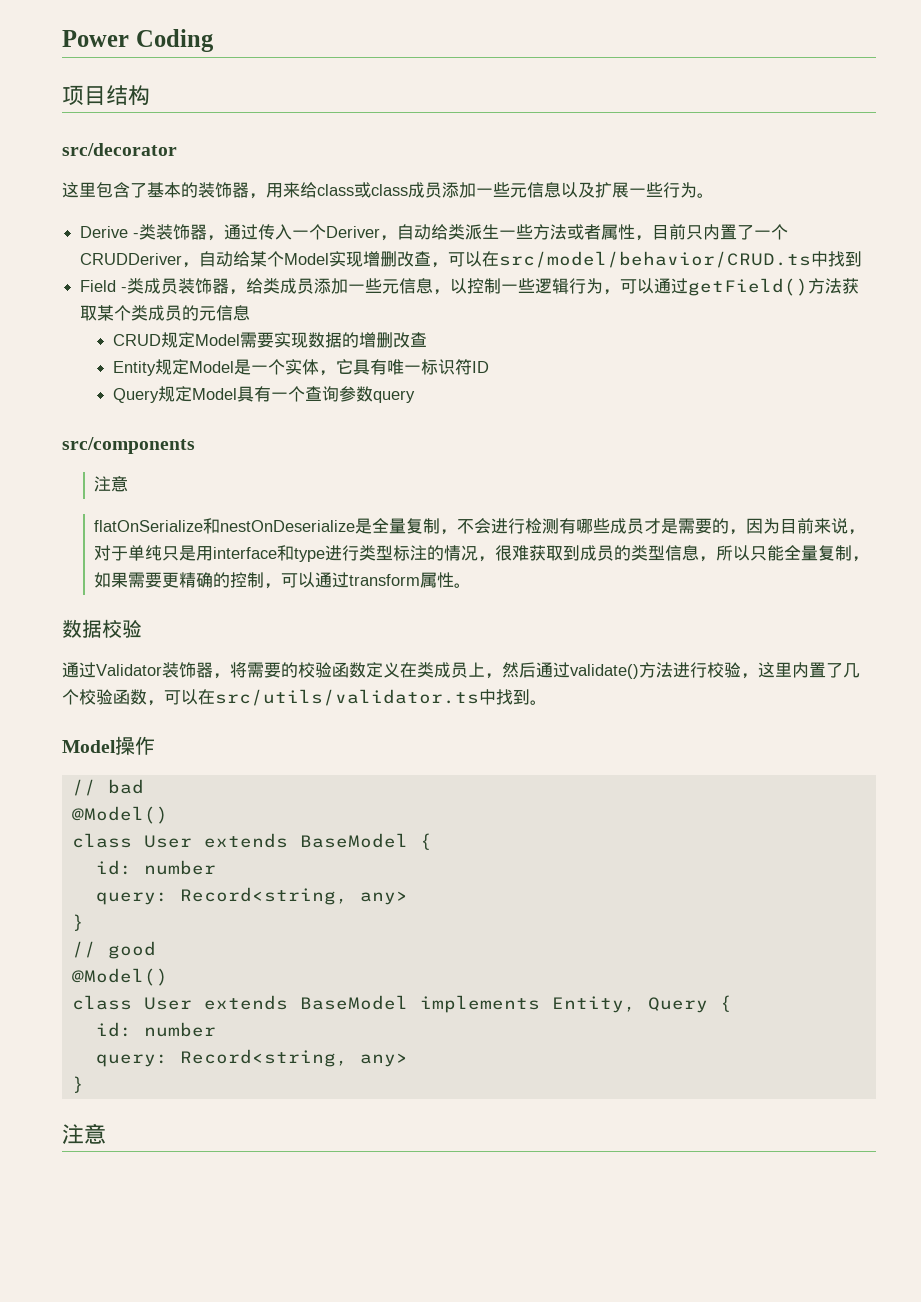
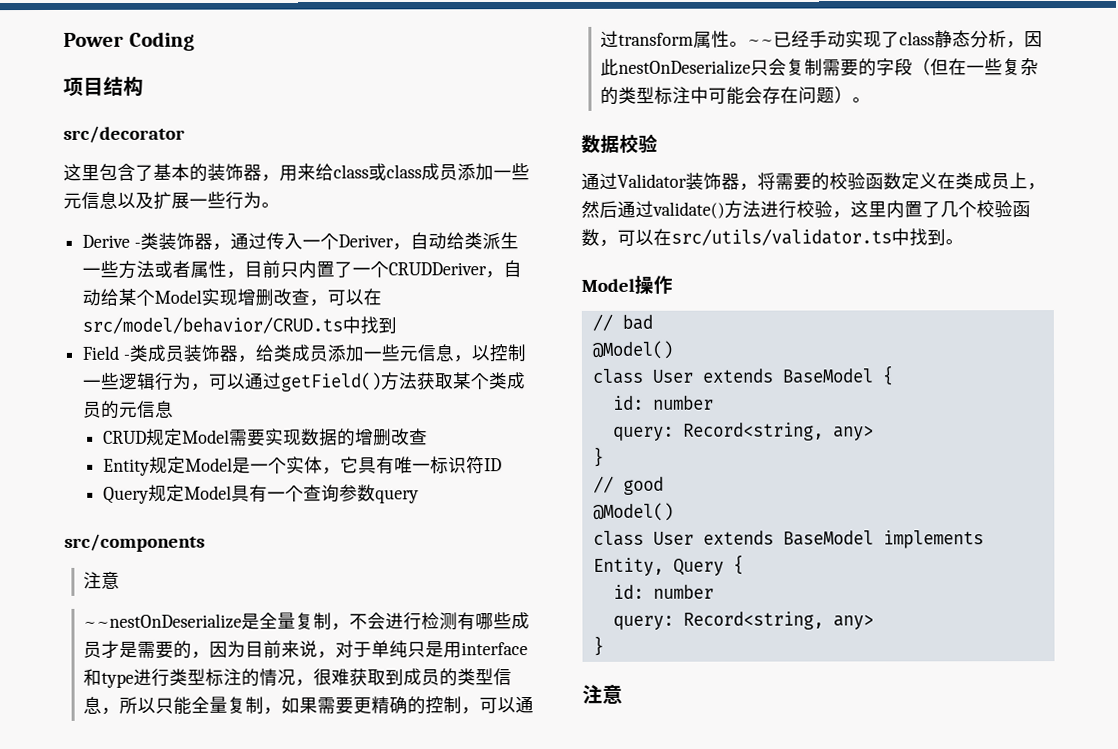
[94,518,356,534] flatOnSerialize和nestOnDeserialize -> [83,613,243,629] ~~nestOnDeserialize
(472, 585) none -> [747,30,1044,49] [600,58,1040,77] [600,86,872,105] ~~已经手动实现了class静态分析，因此nestOnDeserialize只会复制需要的字段（但在一些复杂的类型标注中可能会存在问题）。

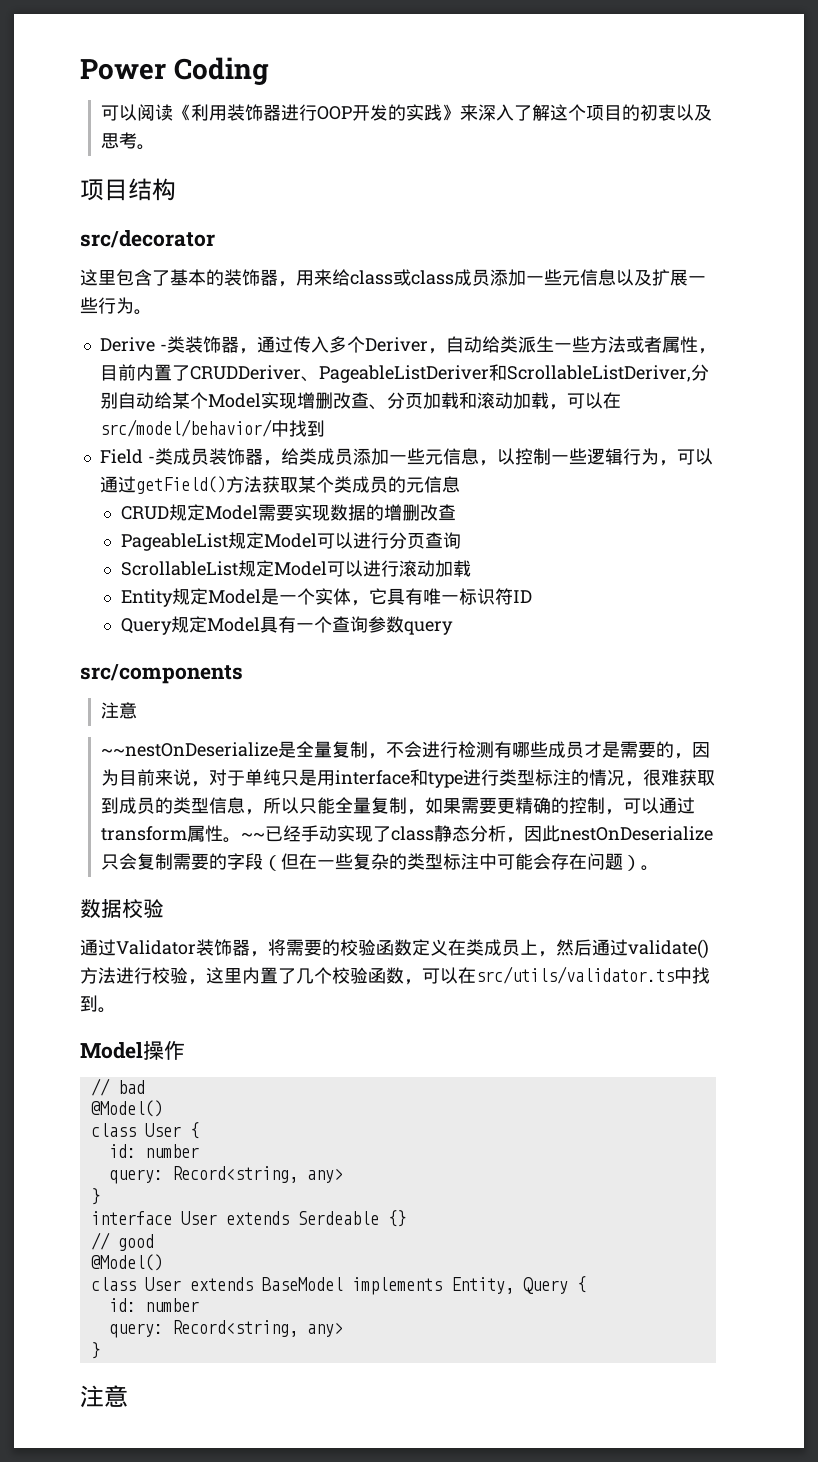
(195, 41) none -> [100,104,712,121] [100,132,155,150] // 可以阅读《利用装饰器进行OOP开发的实践》来深入了解这个项目的初衷以及思考。
[301,239,321,248] 一 -> [328,336,347,353] 多
[280,260,505,279] 只内置了一个CRUDDeriver， -> [135,364,709,383] [99,392,118,409] 内置了CRUDDeriver、PageableListDeriver和ScrollableListDeriver,分别
[309,288,383,307] [82,316,344,334] ，可以在src/model/behavior/CRUD.ts -> [368,392,621,410] [99,419,272,437] 、分页加载和滚动加载，可以在src/model/behavior/
(428, 437) none -> [120,532,461,551] [120,560,471,577] // PageableList规定Model可以进行分页查询 // ScrollableList规定Model可以进行滚动加载
[701,365,894,386] [612,395,714,410] [612,422,874,441] [592,446,604,467] extends BaseModel { // id: number // query: Record<string, any> // } -> [189,1122,199,1139] [108,1144,199,1158] [108,1166,343,1184] [90,1188,100,1205] [90,1210,406,1227] { // id: number // query: Record<string, any> // } // interface User extends Serdeable {}

